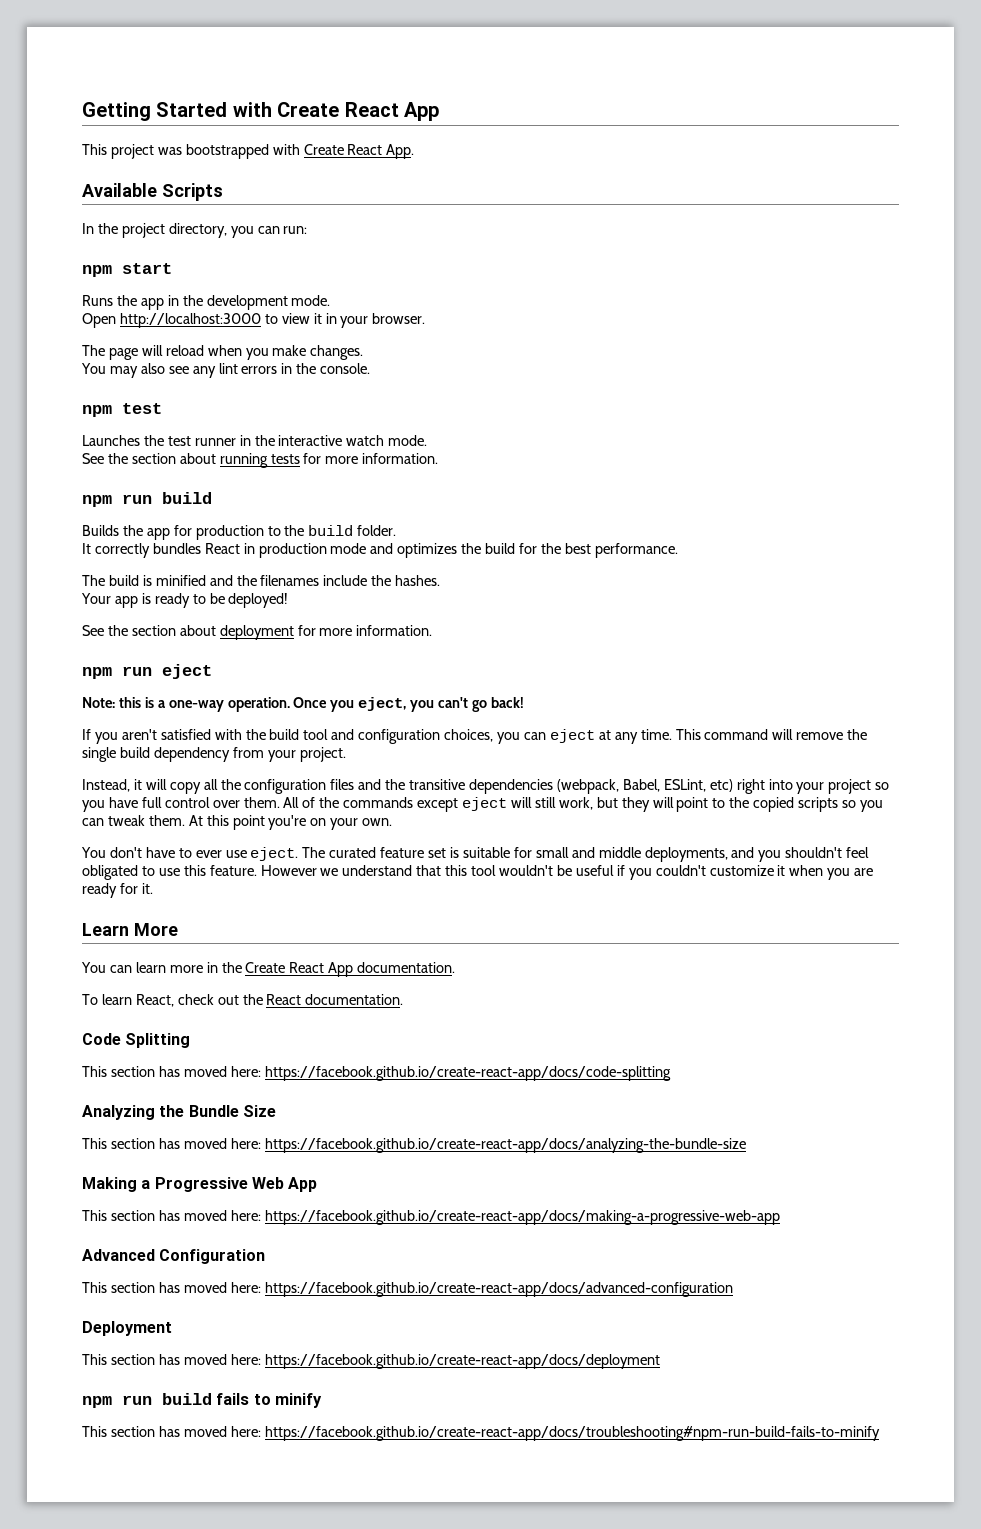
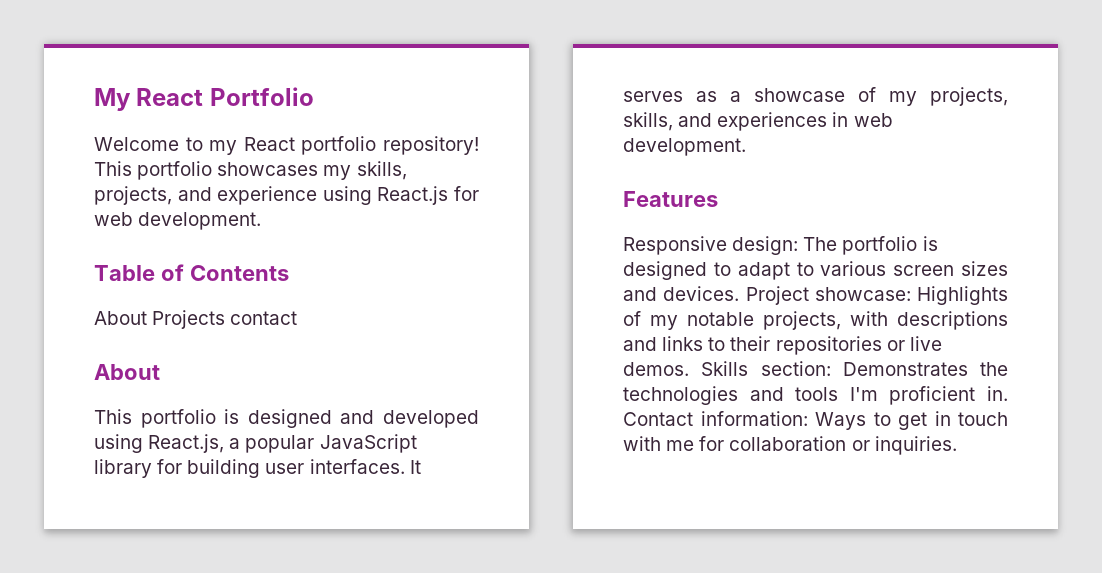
[82,102,439,121] [82,144,415,159] [82,183,223,201] [82,223,308,238] [82,263,172,277] [82,295,331,310] [82,313,426,328] [82,345,364,360] [81,363,371,378] [82,403,162,417] [82,435,428,446] [82,453,439,468] [82,492,212,507] [82,525,397,540] [82,543,678,558] [82,575,441,586] [81,593,289,608] [82,625,433,640] [82,664,212,679] [82,697,524,712] [82,729,868,744] [82,747,346,762] [82,779,890,794] [82,797,883,812] [82,815,393,830] [81,847,870,862] [82,865,874,880] [82,883,153,898] [82,923,178,936] [81,962,456,977] [82,994,404,1007] [82,1033,191,1048] [82,1066,671,1081] [82,1105,276,1120] [82,1138,746,1153] [82,1177,318,1192] [82,1210,780,1225] [82,1249,266,1264] [82,1282,733,1297] [82,1321,172,1336] [82,1354,660,1369] [82,1393,322,1408] [82,1426,880,1441] Getting Started with Create React App // This project was bootstrapped with Create React App. // Available Scripts // In the project directory, you can run: // npm start // Runs the app in the development mode. // Open http://localhost:3000 to view it in your browser. // The page will reload when you make changes. // You may also see any lint errors in the console. // npm test // Launches the test runner in the interactive watch mode. // See the section about running tests for more information. // npm run build // Builds the app for production to the build folder. // It correctly bundles React in production mode and optimizes the build for the best performance. // The build is minified and the filenames include the hashes. // Your app is ready to be deployed! // See the section about deployment for more information. // npm run eject // Note: this is a one-way operation. Once you eject, you can't go back! // If you aren't satisfied with the build tool and configuration choices, you can eject at any time. This command will remove the single build dependency from your project. // Instead, it will copy all the configuration files and the transitive dependencies (webpack, Babel, ESLint, etc) right into your project so you have full control over them. All of the commands except eject will still work, but they will point to the copied scripts so you can tweak them. At this point you're on your own. // You don't have to ever use eject. The curated feature set is suitable for small and middle deployments, and you shouldn't feel obligated to use this feature. However we understand that this tool wouldn't be useful if you couldn't customize it when you are ready for it. // Learn More // You can learn more in the Create React App documentation. // To learn React, check out the React documentation. // Code Splitting // This section has moved here: https://facebook.github.io/create-react-app/docs/code-splitting // Analyzing the Bundle Size // This section has moved here: https://facebook.github.io/create-react-app/docs/analyzing-the-bundle-size // Making a Progressive Web App // This section has moved here: https://facebook.github.io/create-react-app/docs/making-a-progressive-web-app // Advanced Configuration // This section has moved here: https://facebook.github.io/create-react-app/docs/advanced-configuration // Deployment // This section has moved here: https://facebook.github.io/create-react-app/docs/deployment // npm run build fails to minify // This section has moved here: https://facebook.github.io/create-react-app/docs/troubleshooting#npm-run-build-fails-to-minify -> [94,87,314,111] [94,136,479,155] [94,161,407,180] [94,186,480,205] [94,212,262,230] [94,264,289,281] [94,310,298,329] [94,364,160,380] [94,409,479,428] [94,434,417,453] [94,459,421,478] [623,87,1008,106] [623,112,893,131] [623,138,746,156] [623,191,718,207] [623,236,938,255] [623,261,1008,280] [623,286,1008,305] [623,311,1008,330] [623,336,942,355] [623,361,1008,376] [623,386,1008,405] [623,411,1008,430] [623,436,957,455] My React Portfolio // Welcome to my React portfolio repository! This portfolio showcases my skills, projects, and experience using React.js for web development. // Table of Contents // About Projects contact // About // This portfolio is designed and developed using React.js, a popular JavaScript library for building user interfaces. It serves as a showcase of my projects, skills, and experiences in web development. // Features // Responsive design: The portfolio is designed to adapt to various screen sizes and devices. Project showcase: Highlights of my notable projects, with descriptions and links to their repositories or live demos. Skills section: Demonstrates the technologies and tools I'm proficient in. Contact information: Ways to get in touch with me for collaboration or inquiries.

